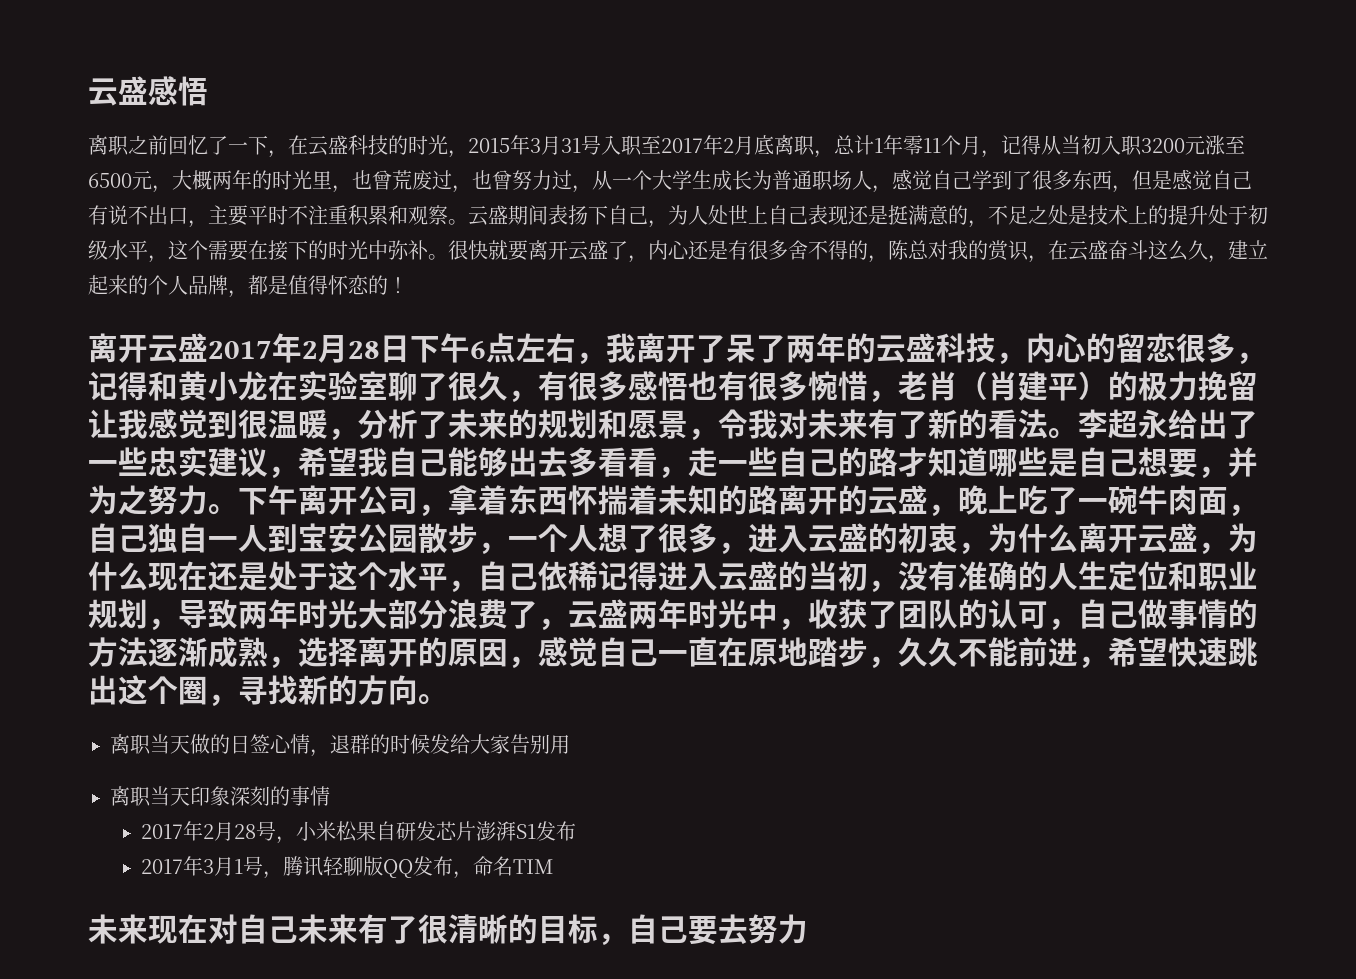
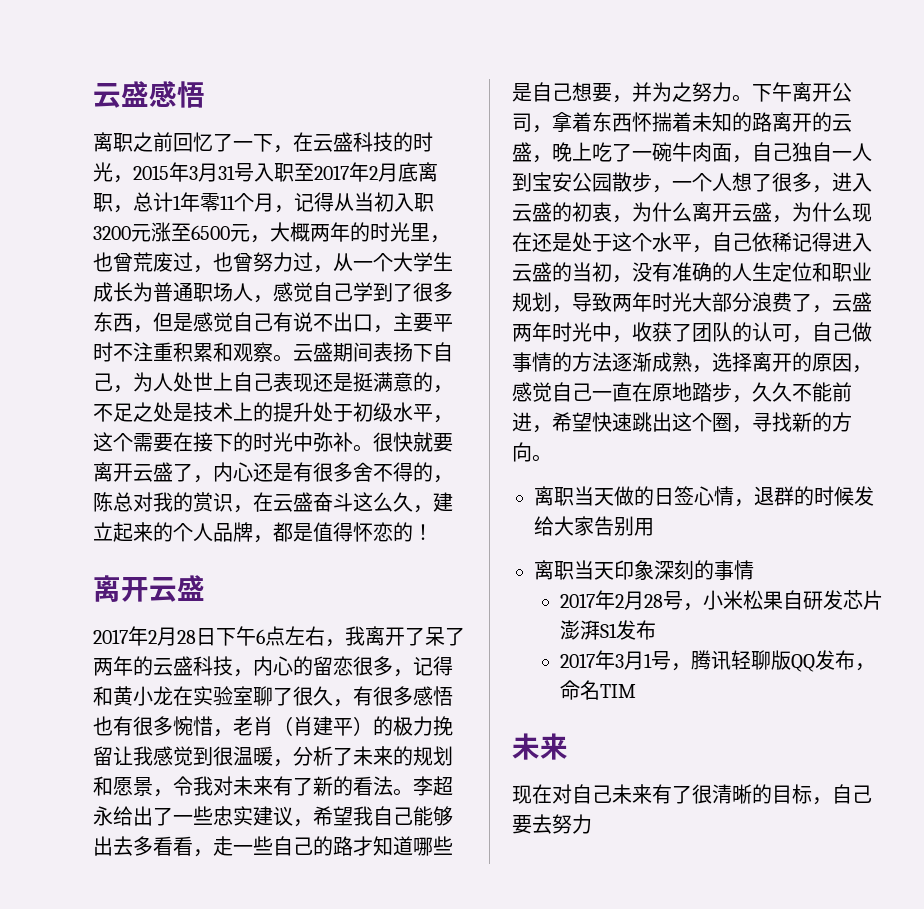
(208, 347) none -> (205, 588) //
(148, 929) none -> (568, 746) //

